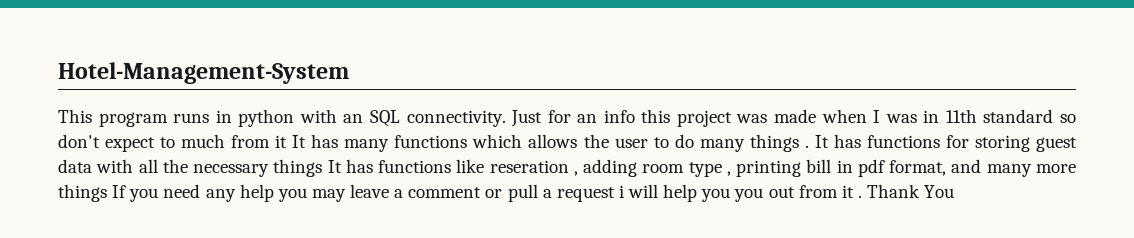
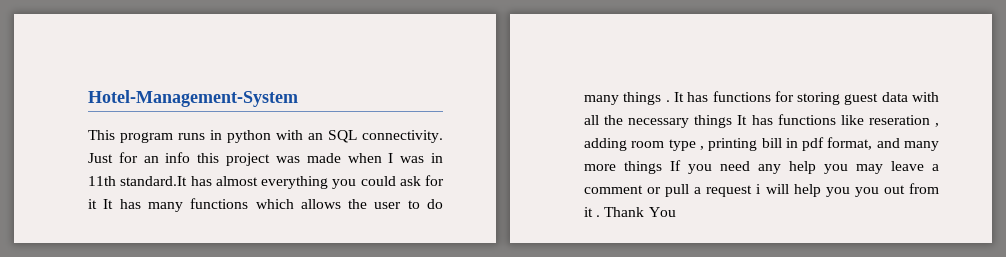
[983,109,1077,123] [58,134,271,152] standard so don't expect to much from -> [120,175,444,189] standard.It has almost everything you could ask for

